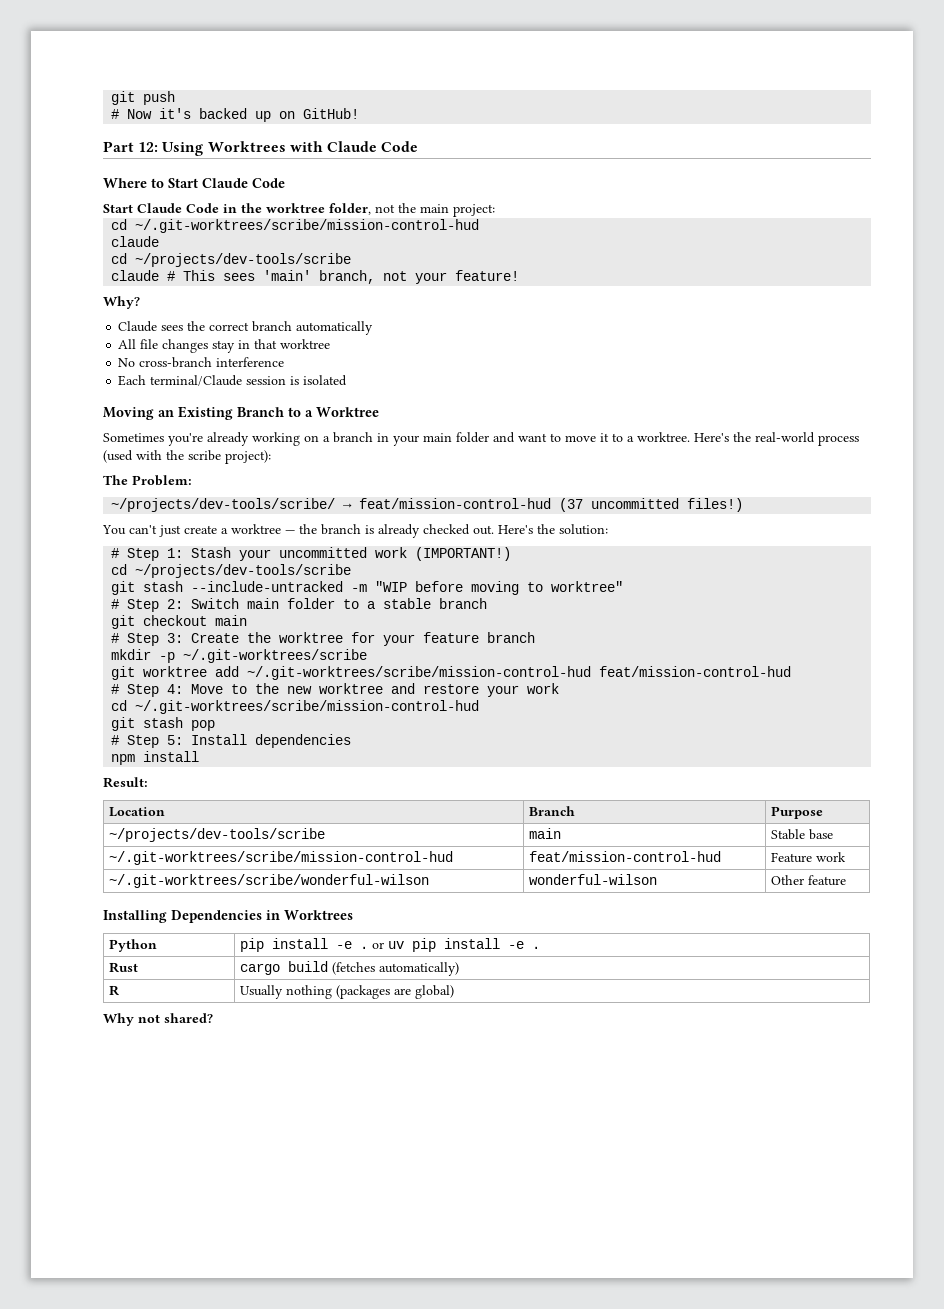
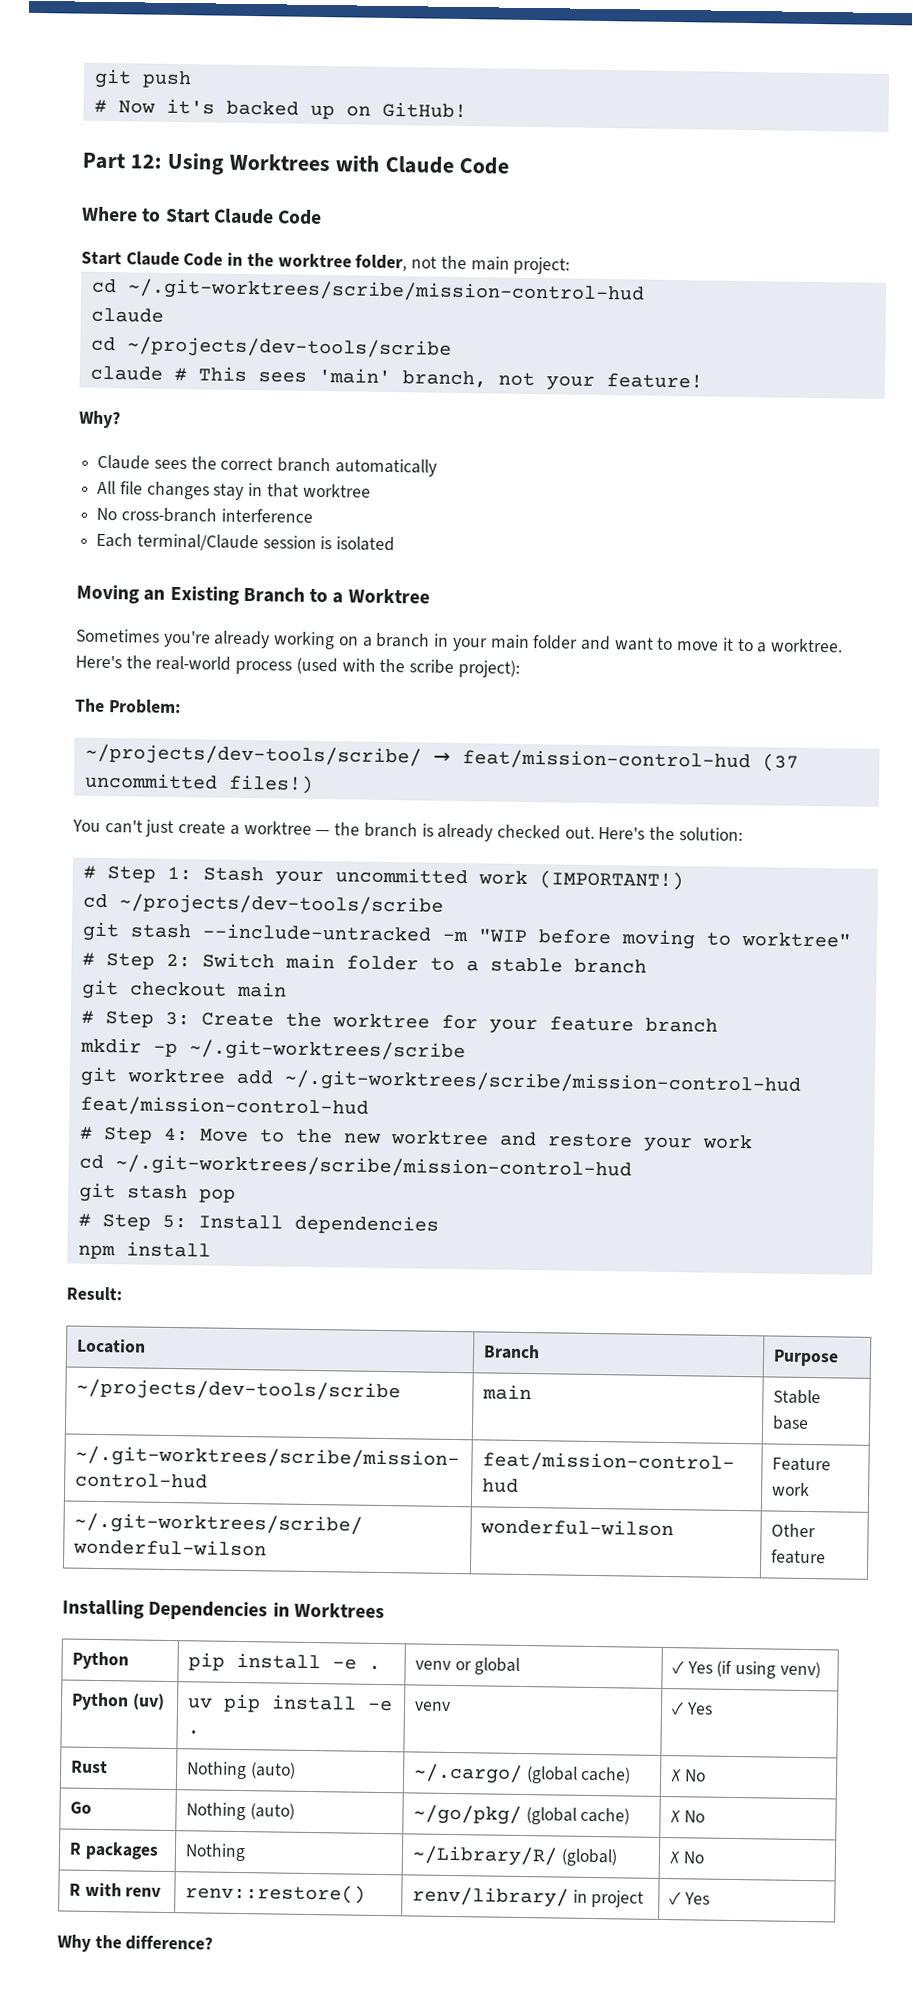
[371,942,384,949] or -> [414,1657,521,1675] [671,1660,821,1679] [70,1692,165,1711] | venv or global | ✓ Yes (if using venv) // Python (uv) |
[108,962,138,973] [239,961,459,976] [108,985,119,996] [239,985,454,999] // Rust | cargo build (fetches automatically) // R | Usually nothing (packages are global) -> [413,1701,451,1711] [670,1702,713,1716] [70,1760,108,1774] [185,1761,296,1780] [412,1763,632,1785] [669,1769,706,1783] [69,1801,92,1814] [185,1802,295,1821] [412,1804,631,1825] [669,1810,705,1824] [68,1841,159,1860] [184,1843,246,1862] [411,1845,618,1867] [668,1851,705,1865] [68,1882,162,1897] [184,1883,366,1904] [411,1886,645,1908] [668,1892,710,1906] | venv | ✓ Yes // Rust | Nothing (auto) | ~/.cargo/ (global cache) | ✗ No // Go | Nothing (auto) | ~/go/pkg/ (global cache) | ✗ No // R packages | Nothing | ~/Library/R/ (global) | ✗ No // R with renv | renv::restore() | renv/library/ in project | ✓ Yes
[138,1013,213,1023] not shared? -> [94,1934,214,1951] the difference?

